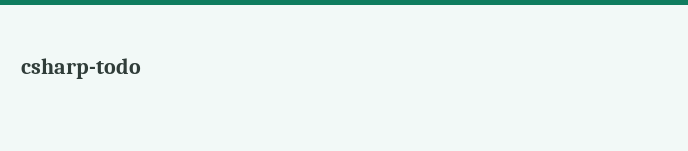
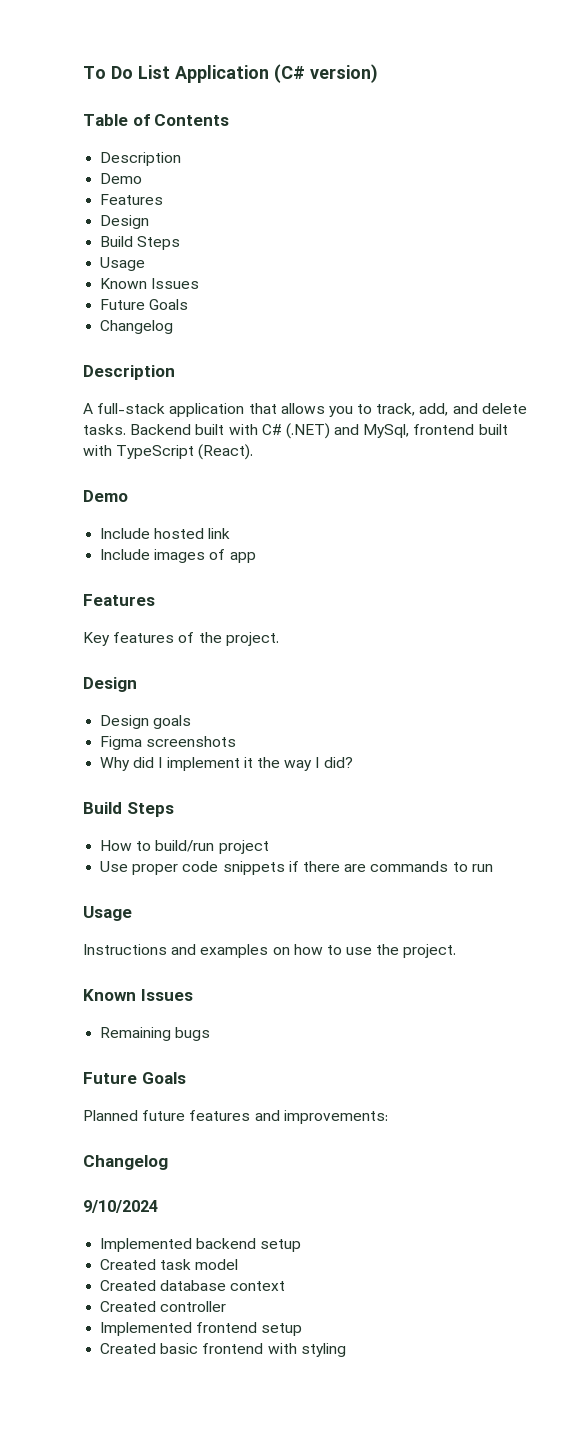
[21,58,141,79] csharp-todo -> [83,64,378,83] [83,114,230,126] [100,152,182,166] [100,173,143,184] [100,194,164,205] [100,215,150,229] [100,236,181,250] [100,257,146,271] [100,278,200,289] [100,299,189,310] [100,320,174,334] [83,365,175,380] [83,403,527,417] [83,423,508,439] [83,444,254,460] [83,490,128,502] [100,528,231,539] [100,549,256,563] [83,594,155,606] [83,632,279,646] [83,677,137,692] [100,715,192,729] [100,736,237,750] [100,757,353,771] [83,802,174,817] [100,840,269,854] [100,861,493,875] [83,906,132,921] [83,944,457,958] [83,989,193,1001] [100,1027,211,1041] [83,1072,186,1084] [83,1110,388,1124] [83,1155,168,1170] [83,1200,158,1213] [100,1238,302,1252] [100,1259,239,1270] [100,1280,286,1291] [100,1301,227,1312] [100,1322,303,1336] [100,1343,346,1357] To Do List Application (C# version) // Table of Contents // Description // Demo // Features // Design // Build Steps // Usage // Known Issues // Future Goals // Changelog // Description // A full-stack application that allows you to track, add, and delete tasks. Backend built with C# (.NET) and MySql, frontend built with TypeScript (React). // Demo // Include hosted link // Include images of app // Features // Key features of the project. // Design // Design goals // Figma screenshots // Why did I implement it the way I did? // Build Steps // How to build/run project // Use proper code snippets if there are commands to run // Usage // Instructions and examples on how to use the project. // Known Issues // Remaining bugs // Future Goals // Planned future features and improvements: // Changelog // 9/10/2024 // Implemented backend setup // Created task model // Created database context // Created controller // Implemented frontend setup // Created basic frontend with styling

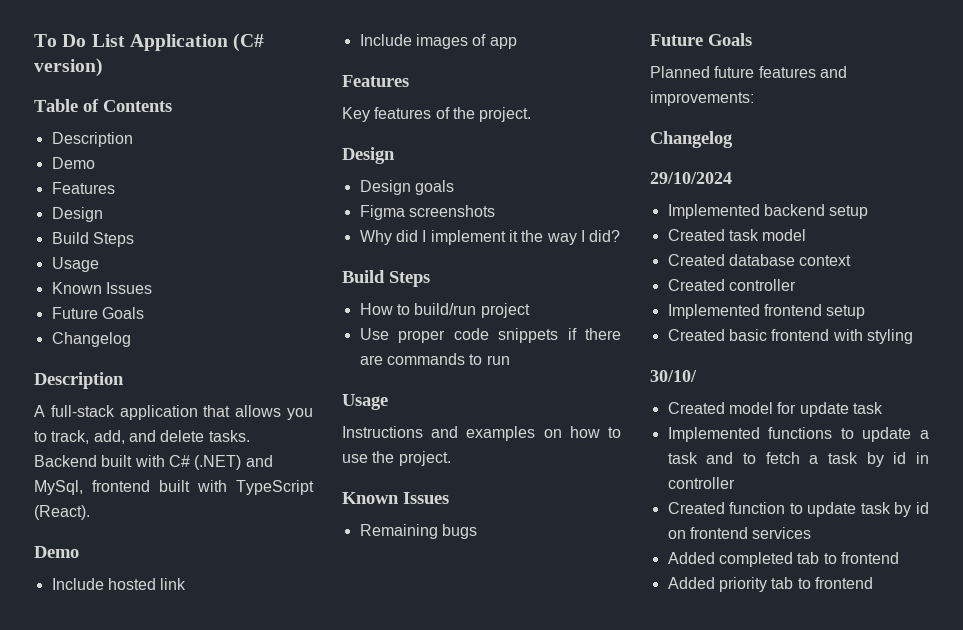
[83,1200,158,1213] 9/10/2024 -> [650,172,732,184] 29/10/2024
(346, 1350) none -> [650,370,697,382] [667,402,883,417] [667,427,929,442] [667,452,929,467] [667,477,735,489] [667,502,929,517] [667,527,812,539] [667,552,899,567] [667,577,873,592] // 30/10/ // Created model for update task // Implemented functions to update a task and to fetch a task by id in controller // Created function to update task by id on frontend services // Added completed tab to frontend // Added priority tab to frontend

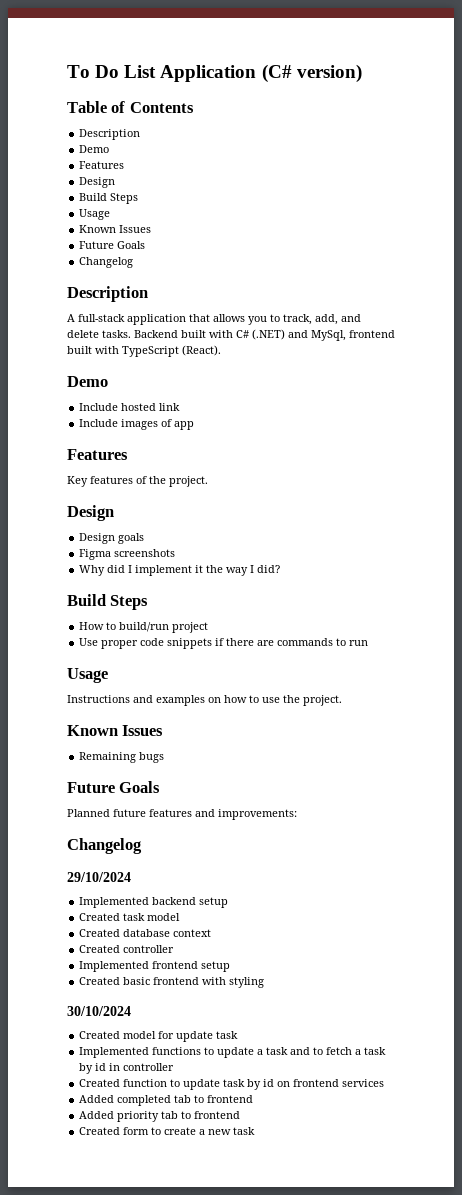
[650,370,697,382] 30/10/ -> [67,1006,131,1016] 30/10/2024
(873, 583) none -> [79,1127,256,1135] // Created form to create a new task

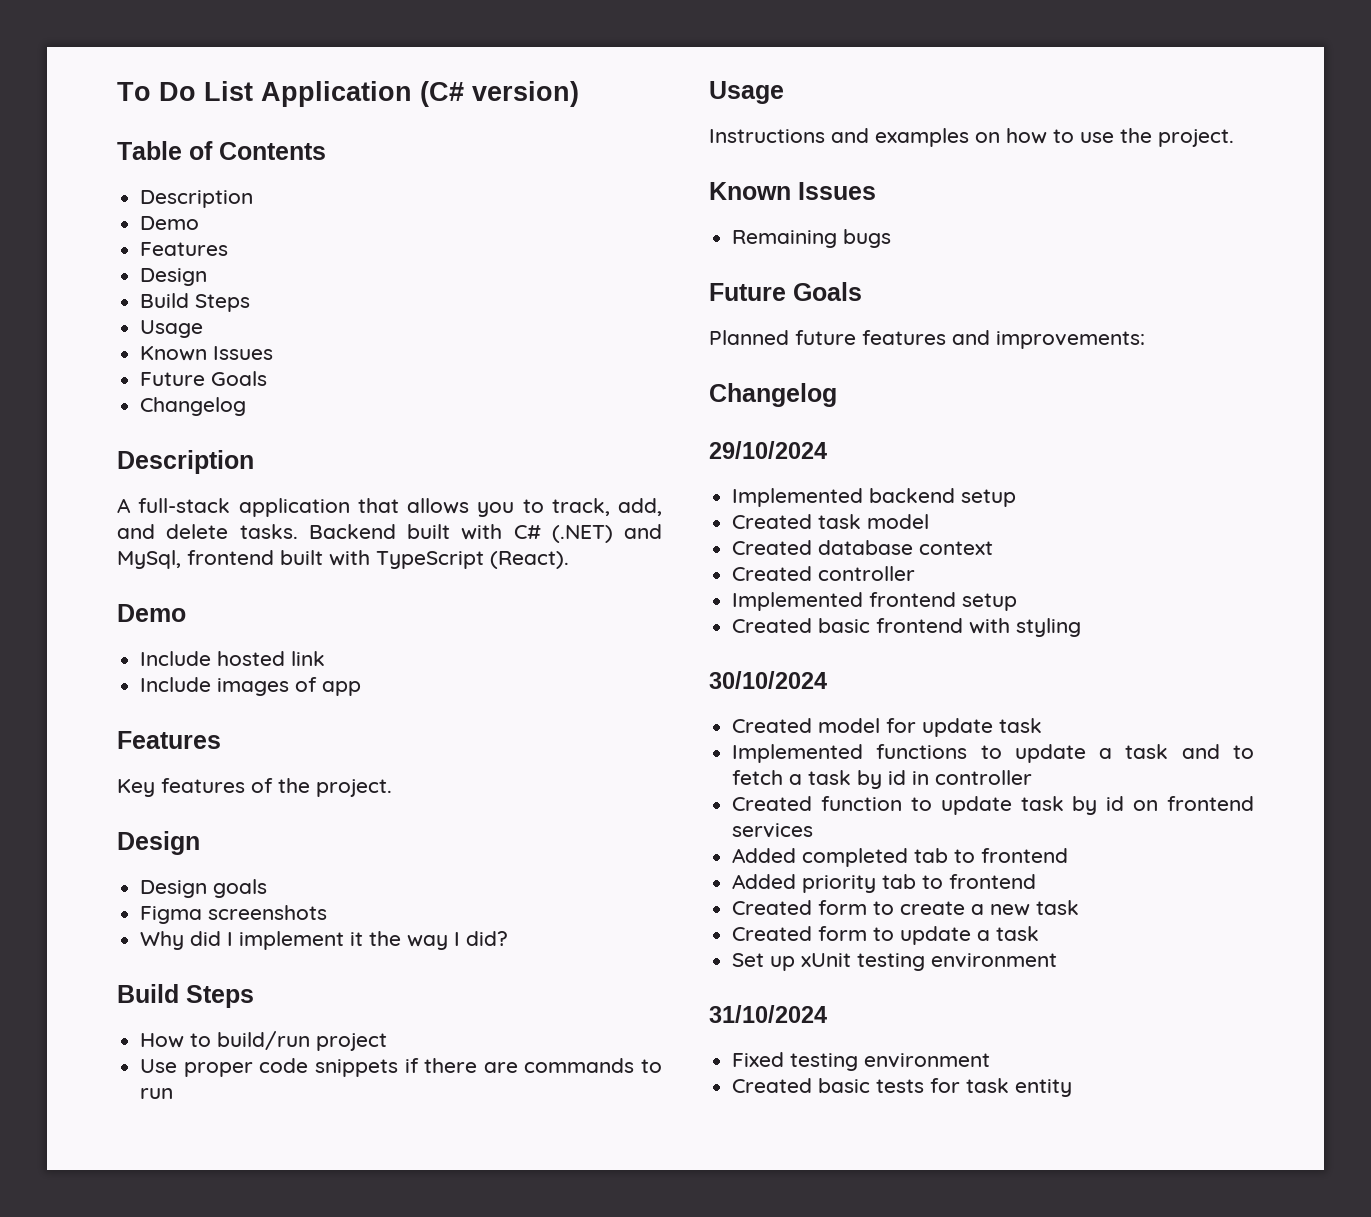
(256, 1131) none -> [732,926,1040,945] [732,953,1058,971] [709,1005,827,1023] [732,1052,991,1071] [732,1078,1073,1097] // Created form to update a task // Set up xUnit testing environment // 31/10/2024 // Fixed testing environment // Created basic tests for task entity

